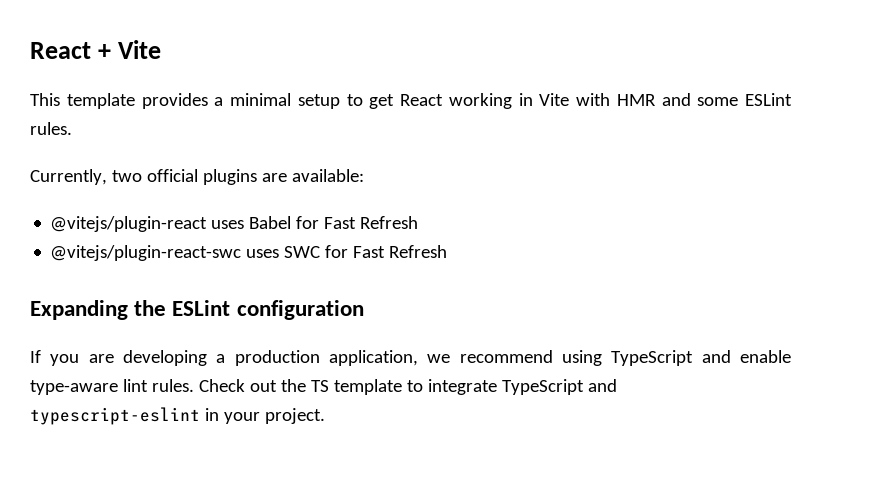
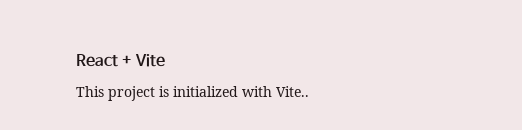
[66,93,792,109] [30,122,72,135] [30,169,364,185] [50,216,419,232] [50,245,448,261] [30,300,364,320] [30,350,791,366] [30,379,617,395] [30,407,325,425] template provides a minimal setup to get React working in Vite with HMR and some ESLint rules. // Currently, two official plugins are available: // @vitejs/plugin-react uses Babel for Fast Refresh // @vitejs/plugin-react-swc uses SWC for Fast Refresh // Expanding the ESLint configuration // If you are developing a production application, we recommend using TypeScript and enable type-aware lint rules. Check out the TS template to integrate TypeScript and typescript-eslint in your project. -> [108,86,309,101] project is initialized with Vite..

